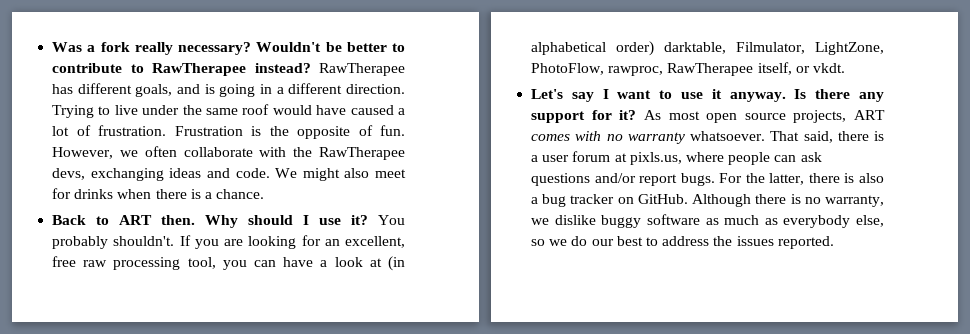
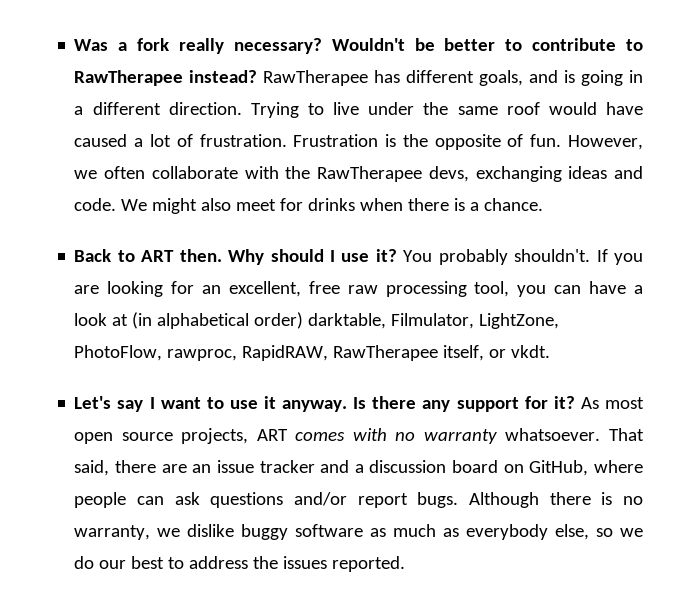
(664, 71) none -> [242,345,329,361] RapidRAW,
[873,131,884,141] [531,151,682,165] is a user forum at pixls.us, -> [161,460,589,476] are an issue tracker and a discussion board on GitHub,
[719,173,884,185] [531,194,688,207] For the latter, there is also a bug tracker on GitHub. -> (459, 500) none

